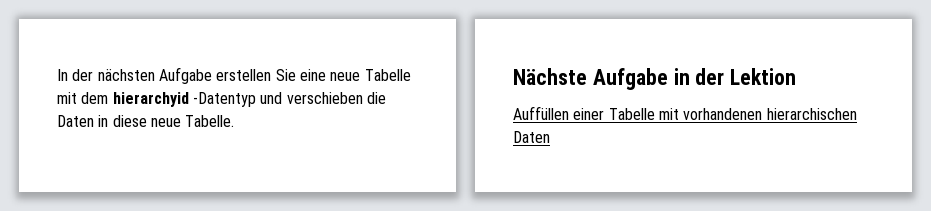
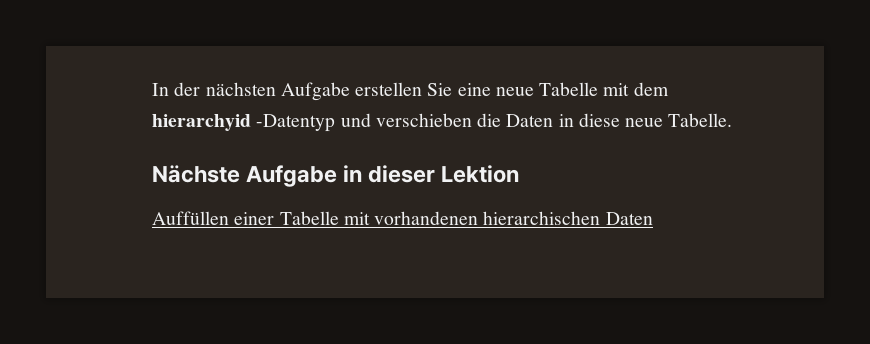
[695,68,725,85] der -> [368,165,436,183] dieser

